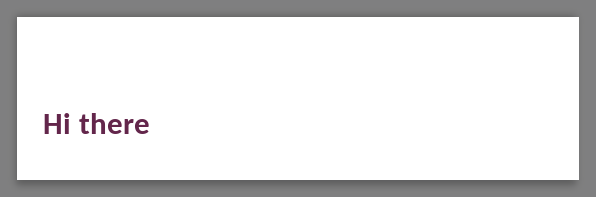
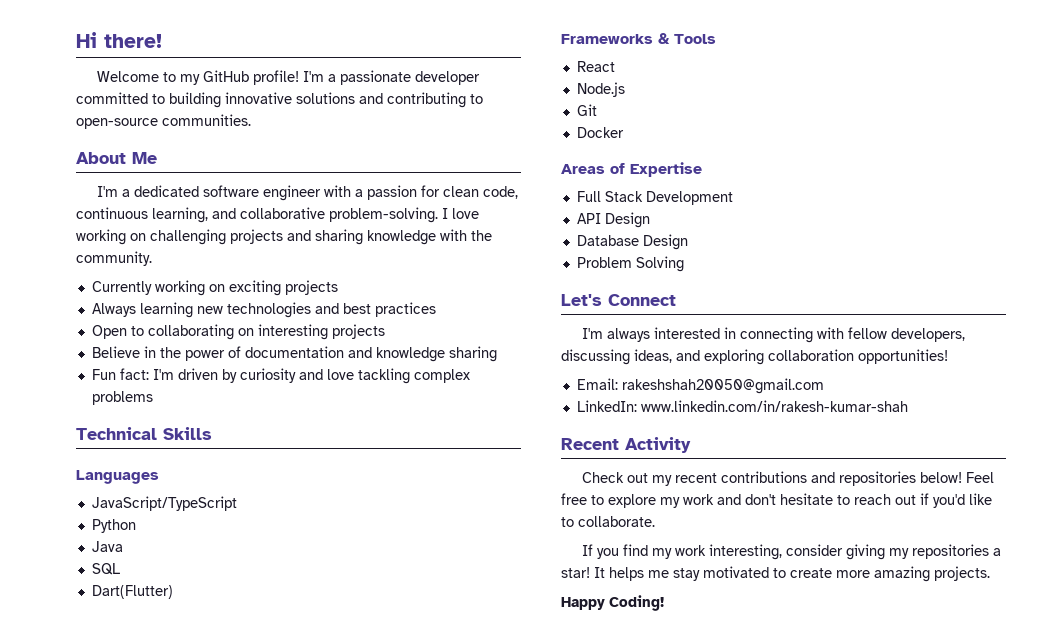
[79,113,151,134] there -> [104,34,162,48] [97,70,481,85] [76,92,483,108] [76,114,251,129] [76,152,157,164] [97,185,519,201] [76,207,479,223] [76,229,492,245] [76,251,152,266] [91,280,338,296] [91,302,436,318] [91,324,385,340] [91,346,497,362] [91,368,470,384] [91,391,153,405] [76,427,212,440] [76,470,159,484] [91,496,237,511] [91,519,136,533] [91,541,123,552] [91,563,120,575] [91,585,173,599] [561,33,716,44] [576,61,615,72] [576,82,625,97] [576,104,597,116] [576,127,624,138] [561,162,702,177] [576,191,733,205] [576,212,650,228] [576,234,688,250] [576,256,684,272] [561,294,676,306] [582,327,966,343] [561,349,948,365] [576,378,824,394] [576,400,908,412] [561,437,691,453] [582,471,995,486] [561,493,992,508] [561,516,655,527] [582,544,1002,560] [561,566,990,582] [561,595,664,611] there! // Welcome to my GitHub profile! I'm a passionate developer committed to building innovative solutions and contributing to open-source communities. // About Me // I'm a dedicated software engineer with a passion for clean code, continuous learning, and collaborative problem-solving. I love working on challenging projects and sharing knowledge with the community. // Currently working on exciting projects // Always learning new technologies and best practices // Open to collaborating on interesting projects // Believe in the power of documentation and knowledge sharing // Fun fact: I'm driven by curiosity and love tackling complex problems // Technical Skills // Languages // JavaScript/TypeScript // Python // Java // SQL // Dart(Flutter) // Frameworks & Tools // React // Node.js // Git // Docker // Areas of Expertise // Full Stack Development // API Design // Database Design // Problem Solving // Let's Connect // I'm always interested in connecting with fellow developers, discussing ideas, and exploring collaboration opportunities! // Email: rakeshshah20050@gmail.com // LinkedIn: www.linkedin.com/in/rakesh-kumar-shah // Recent Activity // Check out my recent contributions and repositories below! Feel free to explore my work and don't hesitate to reach out if you'd like to collaborate. // If you find my work interesting, consider giving my repositories a star! It helps me stay motivated to create more amazing projects. // Happy Coding!

